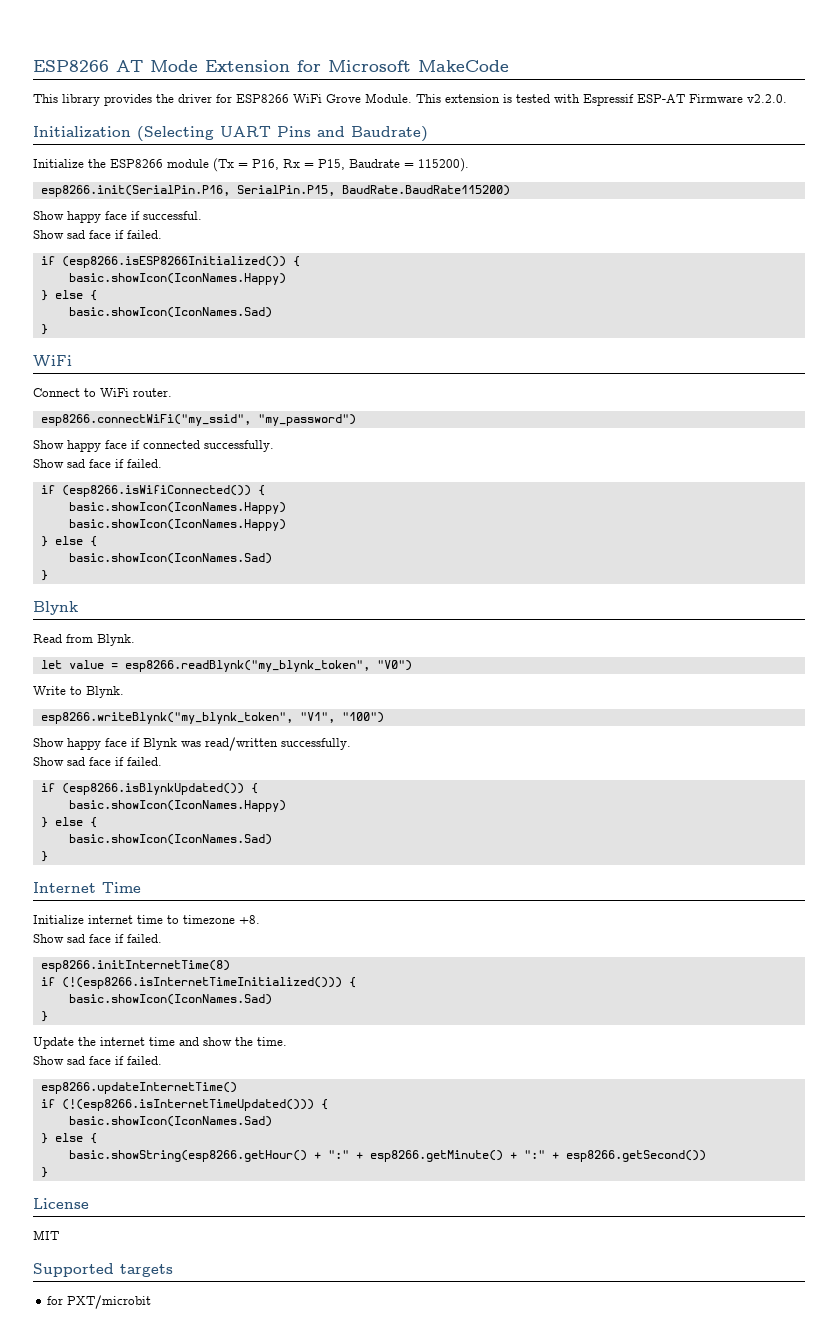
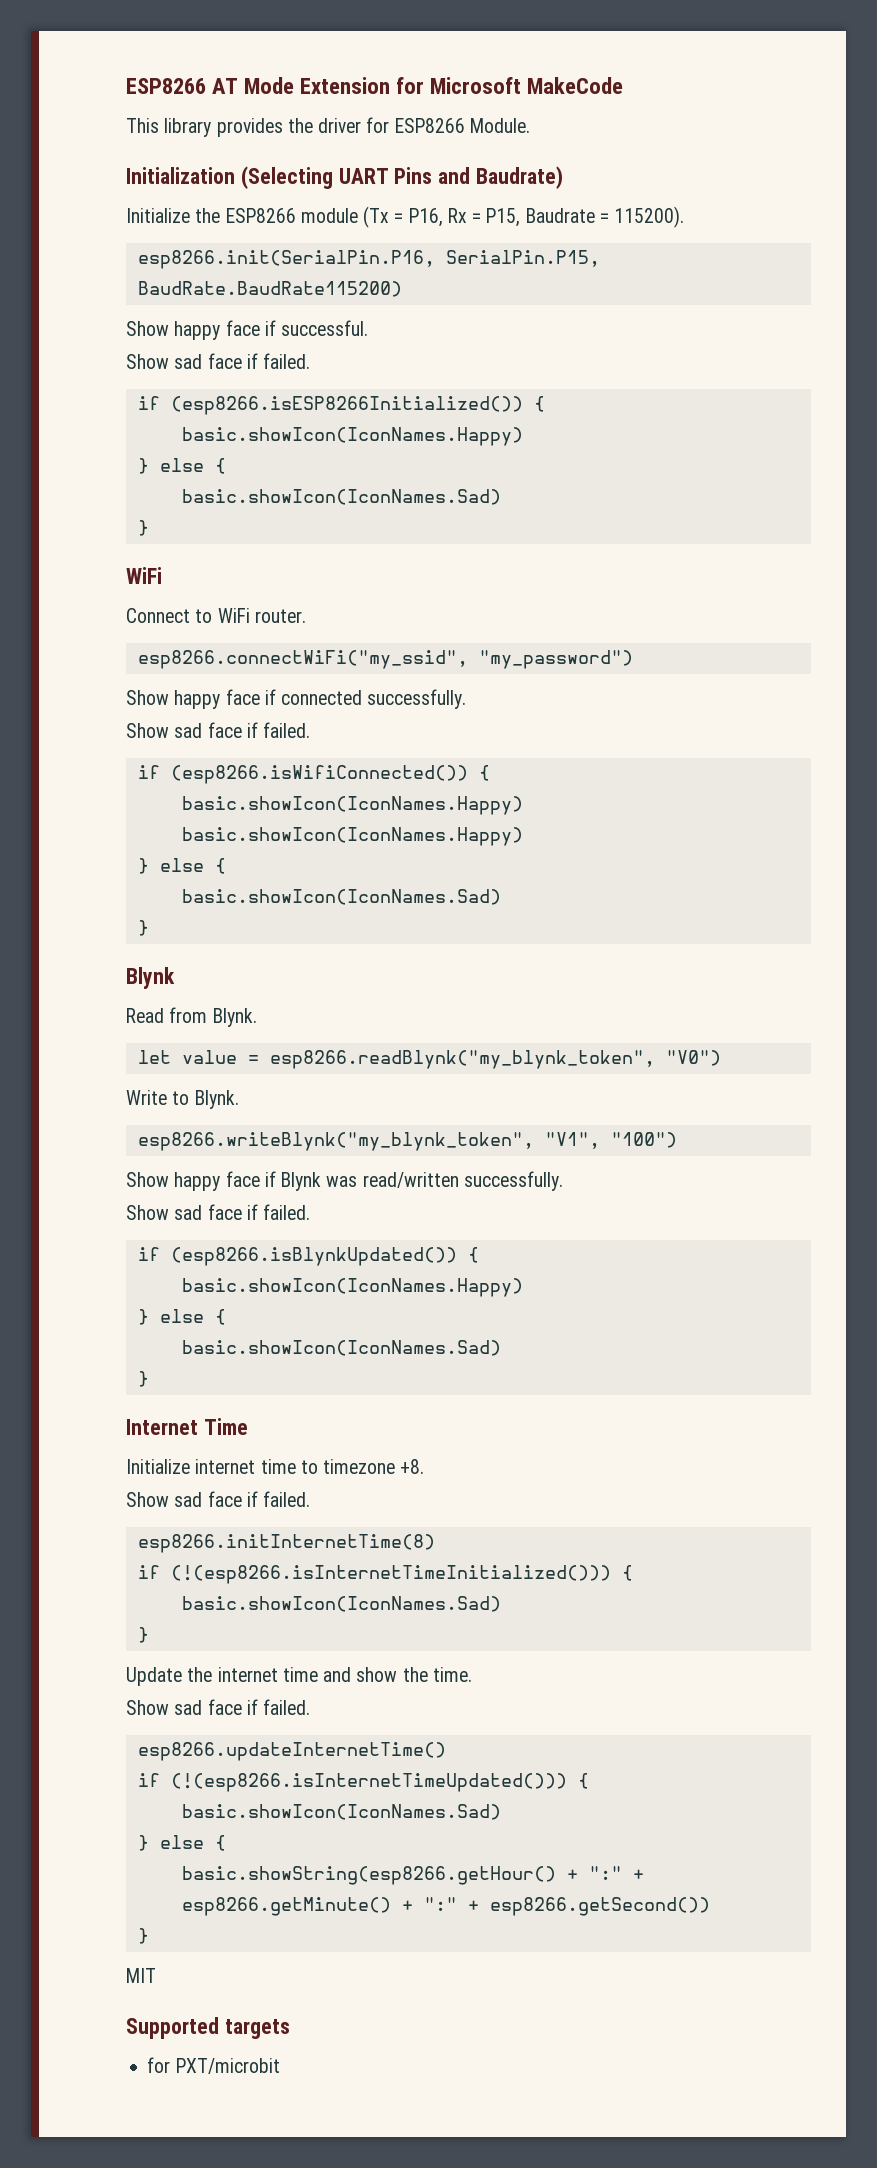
[293,94,361,103] WiFi Grove -> (465, 125) none
[416,94,787,106] This extension is tested with Espressif ESP-AT Firmware v2.2.0. -> (530, 125) none
[33,1198,89,1209] // License -> (149, 1936) none

